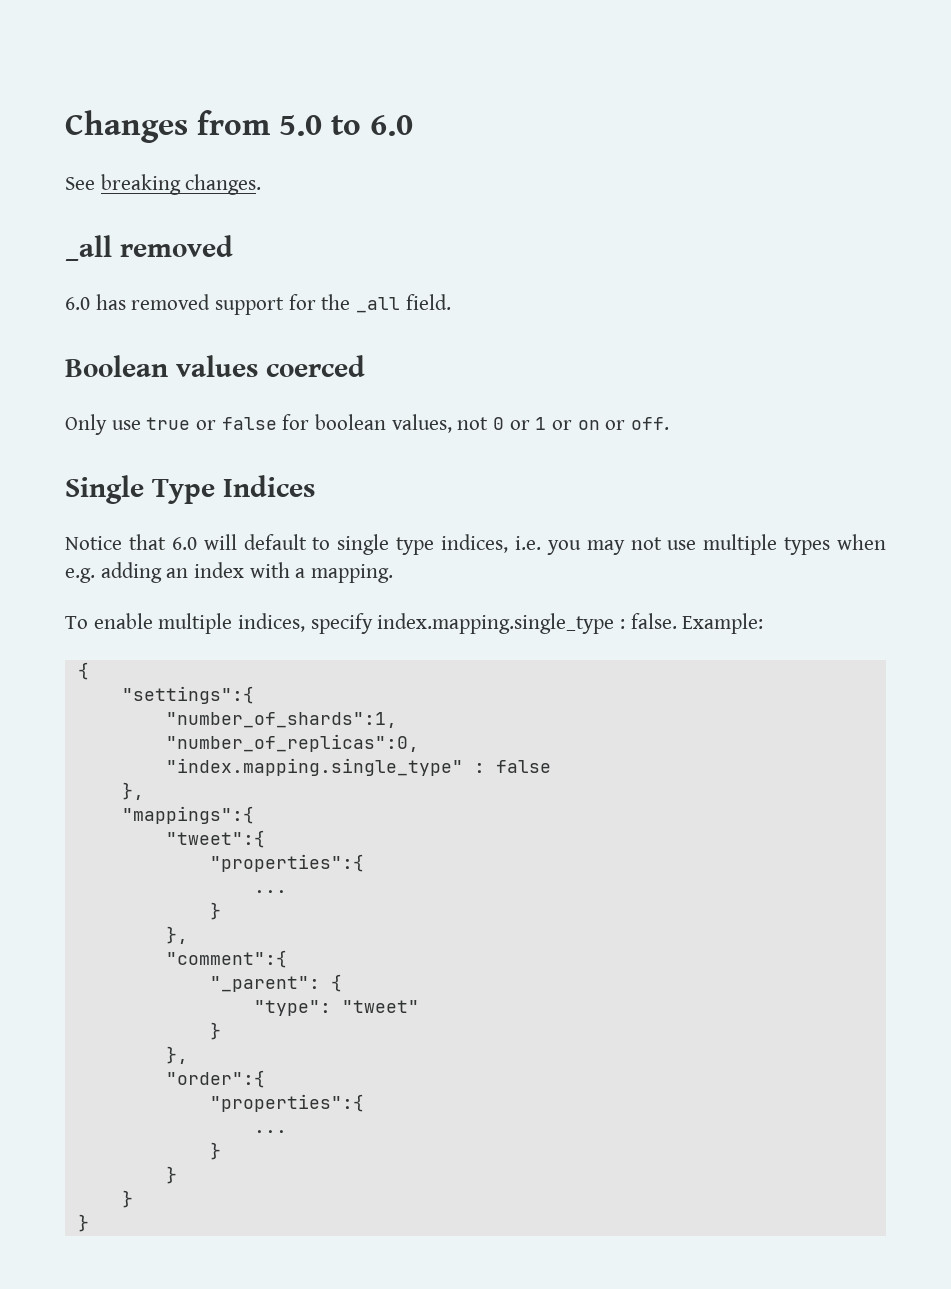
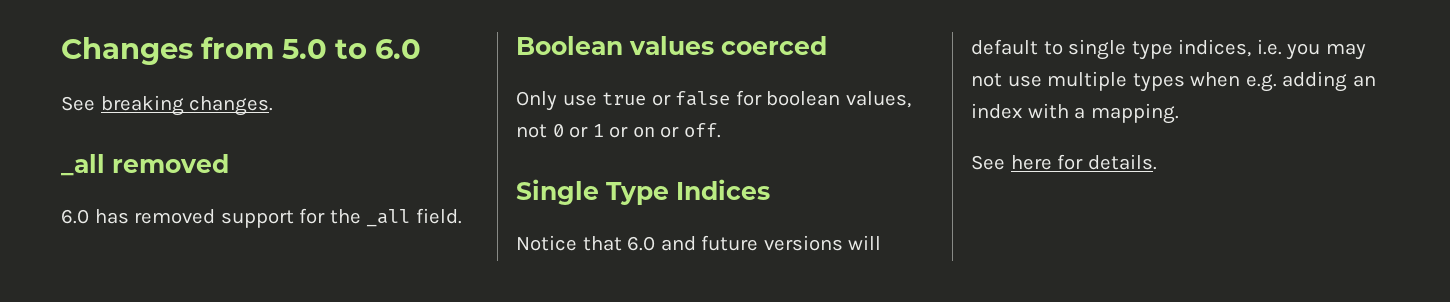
(197, 543) none -> [660,235,843,251] and future versions
[65,613,764,634] [77,662,89,680] [121,686,254,704] [165,712,397,728] [165,734,419,752] [165,758,551,776] [121,782,144,800] [121,806,254,824] [165,830,265,848] [209,854,364,872] [253,890,287,893] [209,902,221,920] [165,926,188,944] [165,950,287,968] [209,974,342,992] [253,1000,419,1016] [209,1022,221,1040] [165,1046,188,1064] [165,1070,265,1088] [209,1094,364,1112] [253,1130,287,1133] [209,1142,221,1160] [165,1166,177,1184] [121,1190,133,1208] [77,1214,89,1232] To enable multiple indices, specify index.mapping.single_type : false. Example: // { // "settings":{ // "number_of_shards":1, // "number_of_replicas":0, // "index.mapping.single_type" : false // }, // "mappings":{ // "tweet":{ // "properties":{ // ... // } // }, // "comment":{ // "_parent": { // "type": "tweet" // } // }, // "order":{ // "properties":{ // ... // } // } // } // } -> [971,154,1157,170] See here for details.

